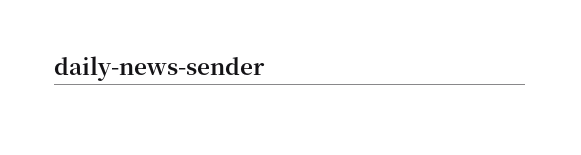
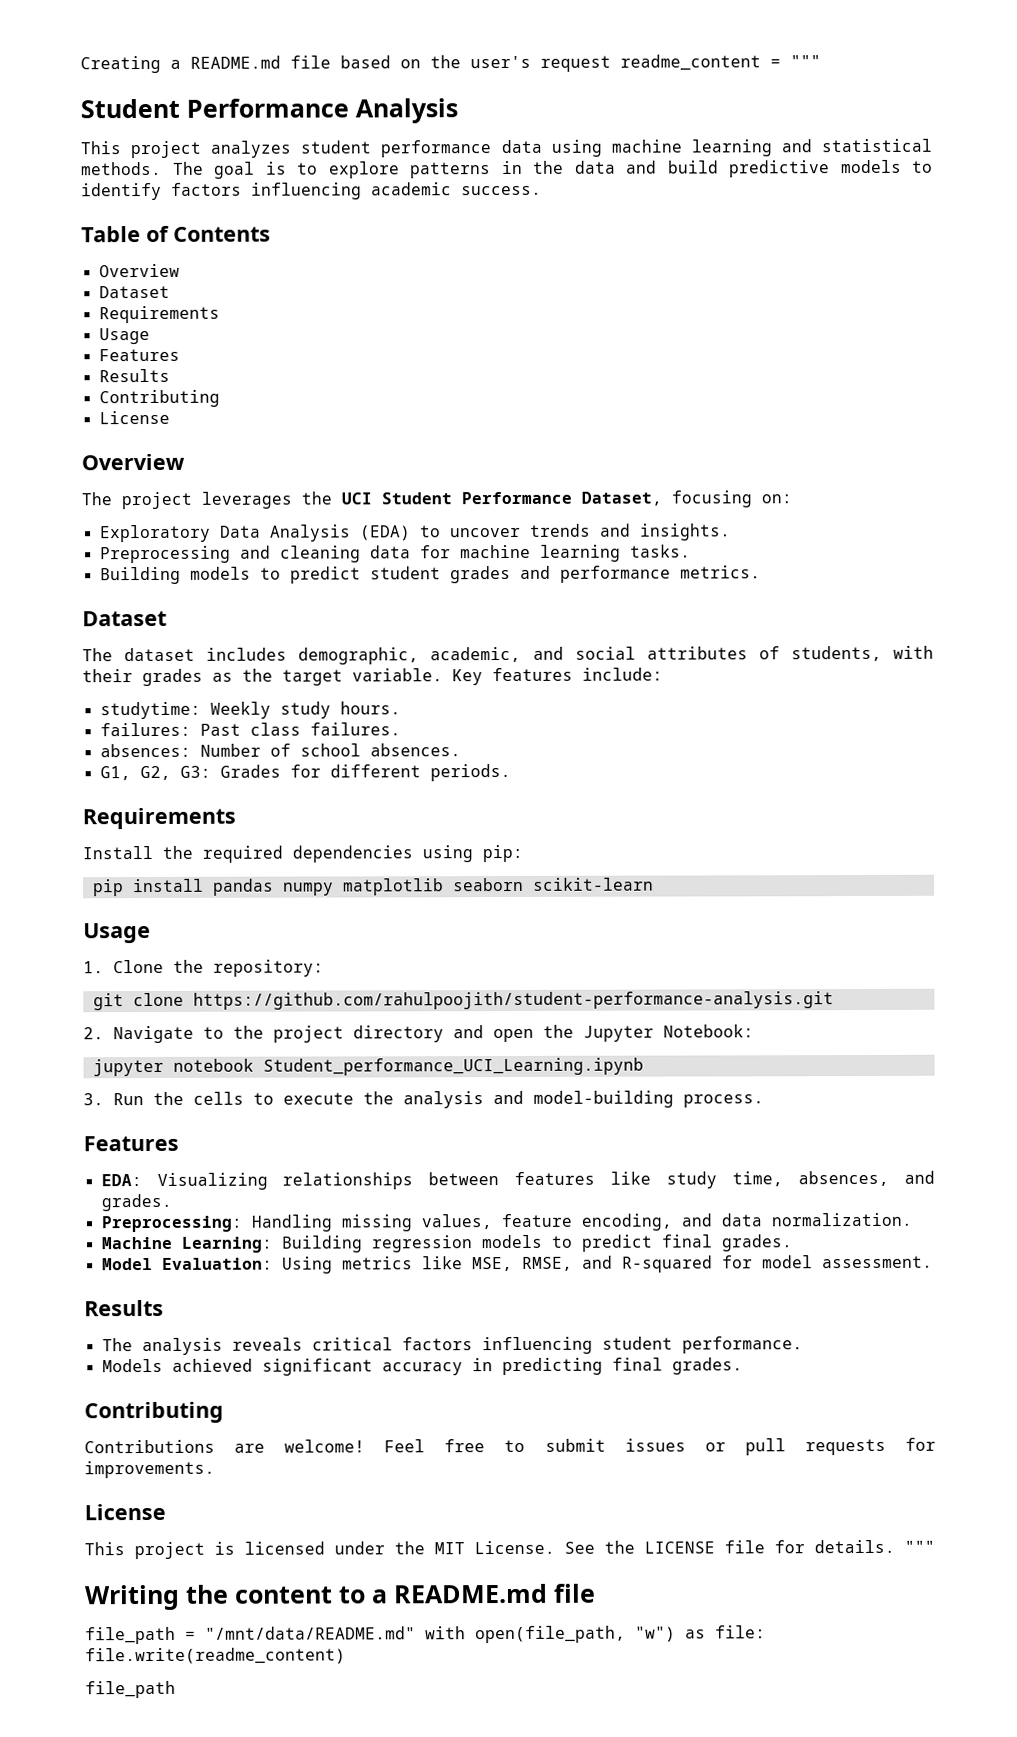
[54,56,265,81] daily-news-sender -> [80,54,821,74] [80,98,458,124] [80,138,934,159] [81,159,933,179] [81,182,542,201] [81,225,271,243] [98,263,180,278] [98,285,170,299] [98,305,220,324] [98,328,150,345] [98,348,180,362] [98,368,170,383] [98,389,220,408] [98,410,170,425] [81,453,185,471] [81,490,792,510] [99,523,731,543] [99,544,691,564] [99,565,761,585] [82,610,167,627] [82,645,935,665] [82,667,663,687] [99,701,401,720] [99,722,401,737] [99,743,461,758] [99,763,511,782] [82,807,236,830] [82,844,523,863] [92,877,654,897] [83,923,151,944] [83,959,324,977] [92,991,834,1011] [83,1024,754,1044] [92,1057,644,1077] [83,1090,764,1109] [83,1135,179,1152] [100,1170,935,1190] [100,1193,172,1212] [100,1212,912,1233] [101,1234,793,1253] [101,1255,933,1274] [84,1299,164,1317] [101,1336,803,1356] [101,1357,743,1376] [84,1401,224,1424] [84,1437,937,1456] [84,1460,215,1479] [84,1503,166,1521] [84,1539,935,1560] [84,1583,596,1611] [85,1625,766,1645] [85,1647,346,1665] [85,1680,176,1699] Creating a README.md file based on the user's request readme_content = """ // Student Performance Analysis // This project analyzes student performance data using machine learning and statistical methods. The goal is to explore patterns in the data and build predictive models to identify factors influencing academic success. // Table of Contents // Overview // Dataset // Requirements // Usage // Features // Results // Contributing // License // Overview // The project leverages the UCI Student Performance Dataset, focusing on: // Exploratory Data Analysis (EDA) to uncover trends and insights. // Preprocessing and cleaning data for machine learning tasks. // Building models to predict student grades and performance metrics. // Dataset // The dataset includes demographic, academic, and social attributes of students, with their grades as the target variable. Key features include: // studytime: Weekly study hours. // failures: Past class failures. // absences: Number of school absences. // G1, G2, G3: Grades for different periods. // Requirements // Install the required dependencies using pip: // pip install pandas numpy matplotlib seaborn scikit-learn // Usage // 1. Clone the repository: // git clone https://github.com/rahulpoojith/student-performance-analysis.git // 2. Navigate to the project directory and open the Jupyter Notebook: // jupyter notebook Student_performance_UCI_Learning.ipynb // 3. Run the cells to execute the analysis and model-building process. // Features // EDA: Visualizing relationships between features like study time, absences, and grades. // Preprocessing: Handling missing values, feature encoding, and data normalization. // Machine Learning: Building regression models to predict final grades. // Model Evaluation: Using metrics like MSE, RMSE, and R-squared for model assessment. // Results // The analysis reveals critical factors influencing student performance. // Models achieved significant accuracy in predicting final grades. // Contributing // Contributions are welcome! Feel free to submit issues or pull requests for improvements. // License // This project is licensed under the MIT License. See the LICENSE file for details. """ // Writing the content to a README.md file // file_path = "/mnt/data/README.md" with open(file_path, "w") as file: file.write(readme_content) // file_path

